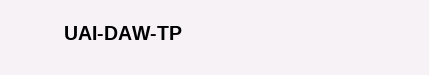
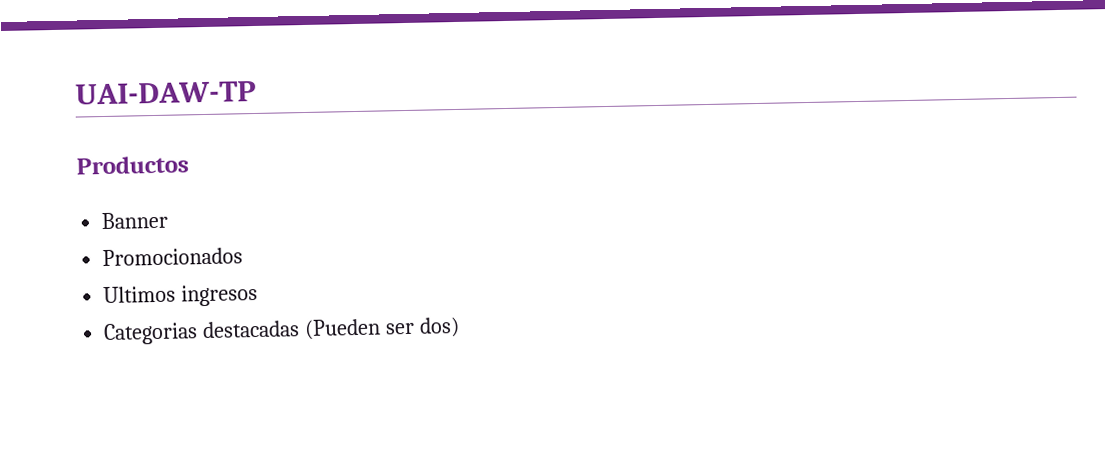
(182, 33) none -> [76,155,189,175] [101,211,169,230] [102,247,244,267] [103,283,259,307] [103,316,460,346] // Productos // Banner // Promocionados // Ultimos ingresos // Categorias destacadas (Pueden ser dos)

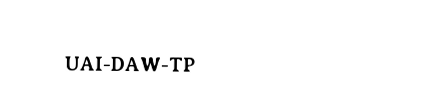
[76,155,189,175] [101,211,169,230] [102,247,244,267] [103,283,259,307] [103,316,460,346] // Productos // Banner // Promocionados // Ultimos ingresos // Categorias destacadas (Pueden ser dos) -> (195, 64) none

